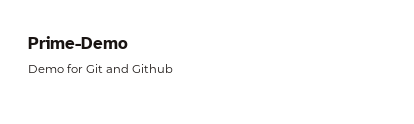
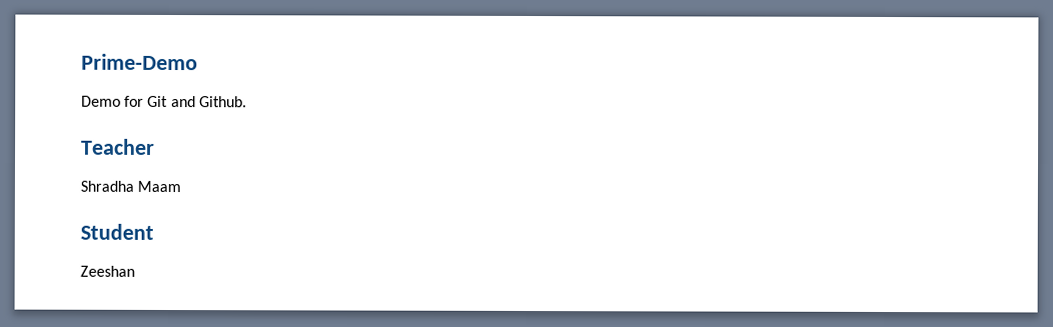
[132,64,174,73] Github -> [198,96,247,108] [81,138,155,155] [80,180,182,193] [80,223,154,240] [80,265,135,277] Github. // Teacher // Shradha Maam // Student // Zeeshan

